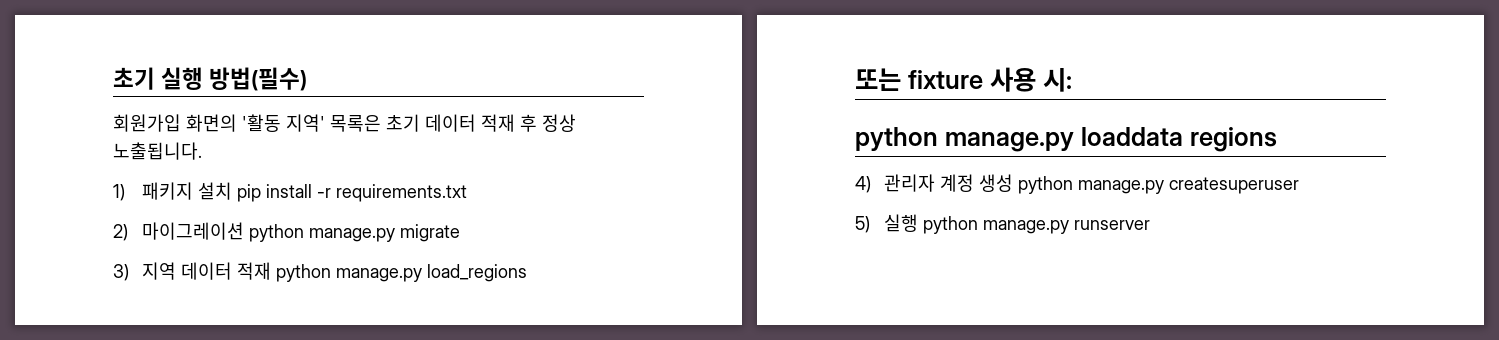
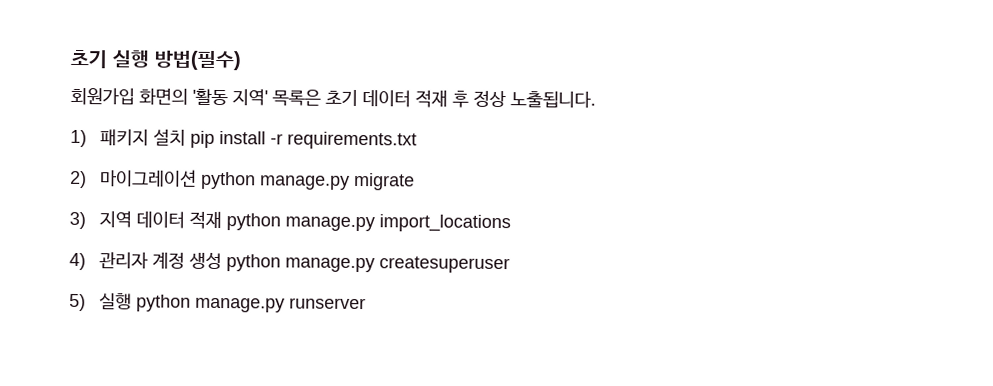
[427,264,528,282] [855,67,1072,92] [855,127,1277,152] load_regions // 또는 fixture 사용 시: // python manage.py loaddata regions -> [379,214,512,233] import_locations

